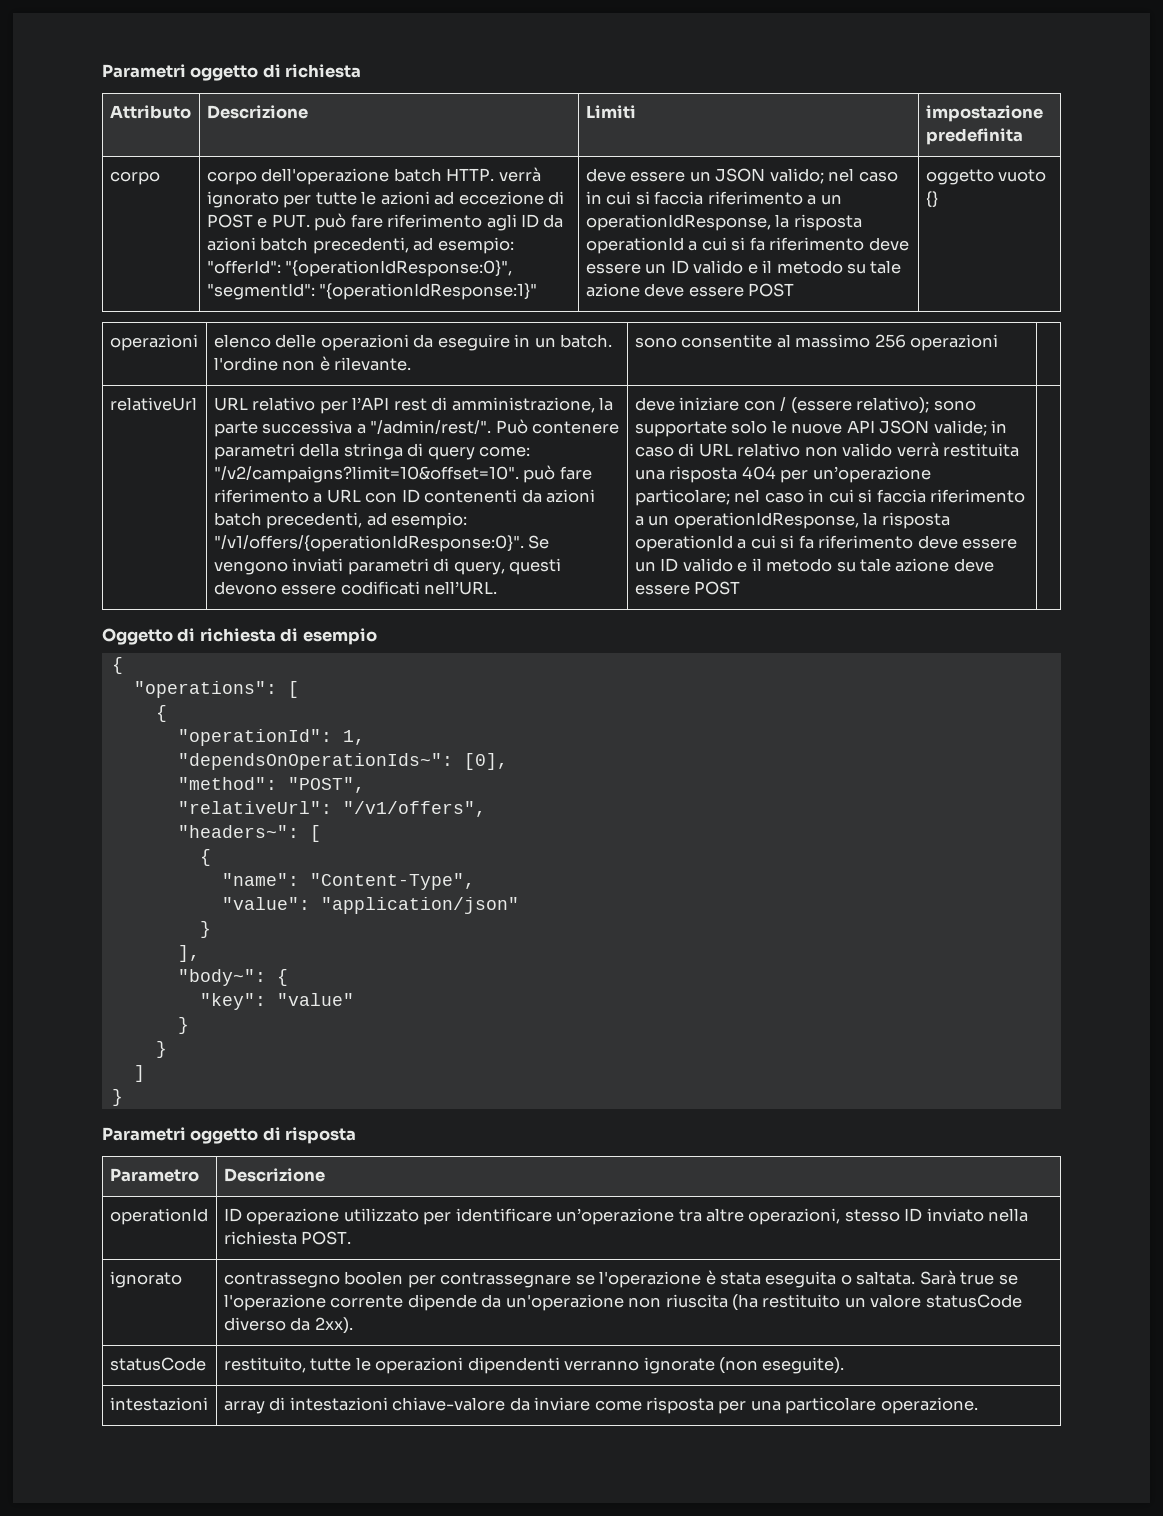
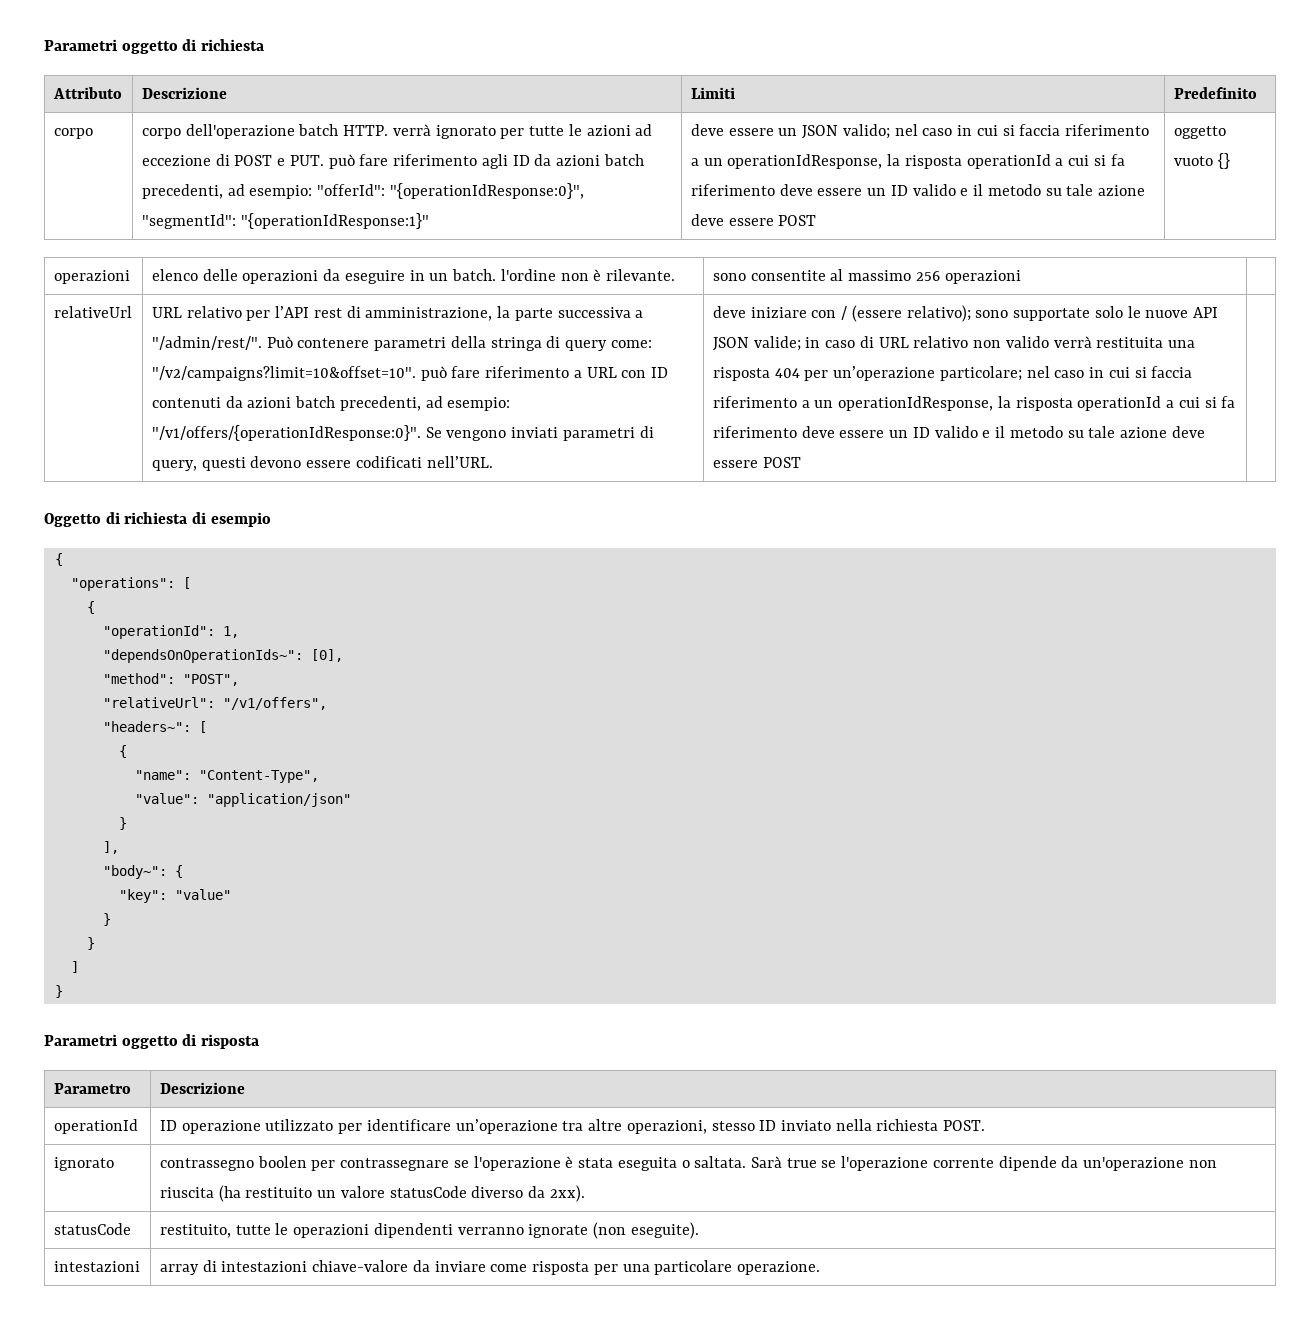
[925,105,1043,122] [925,128,1023,145] impostazione predefinita -> [1173,87,1257,99] Predefinito
[424,489,518,503] contenenti -> [151,397,221,408] contenuti

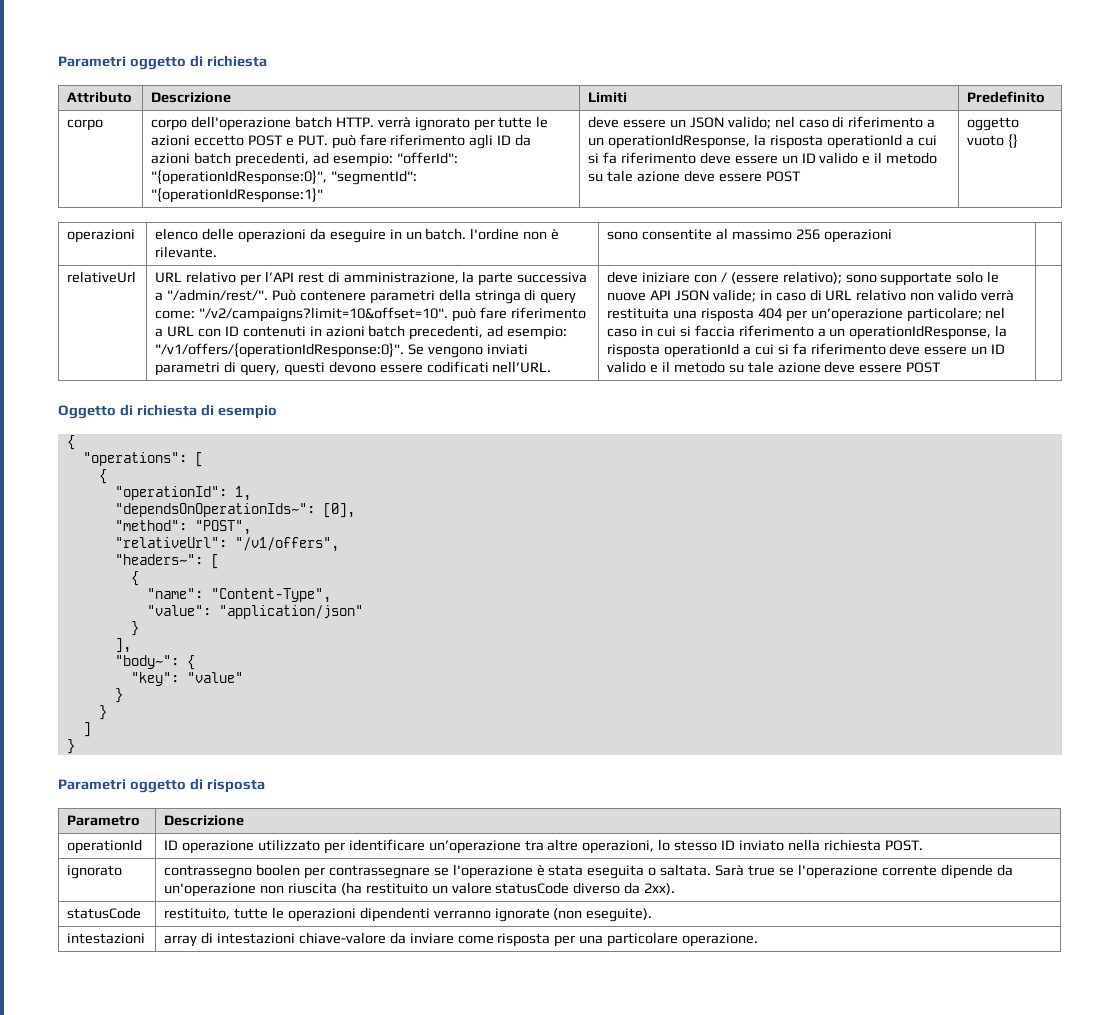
[635,124,653,136] [141,154,230,166] ad eccezione di -> [193,135,244,146] eccetto
[957,124,1061,136] in cui si faccia -> [832,116,845,128] di
[225,396,243,408] da -> [309,326,322,336] in
(707, 1127) none -> [658,839,671,851] lo

